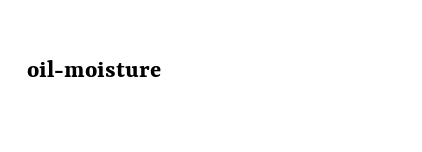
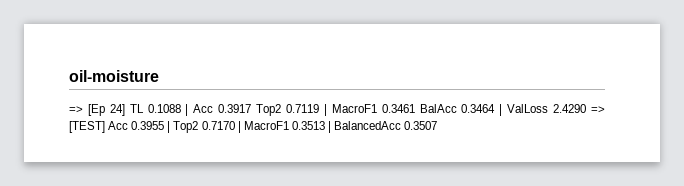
(161, 68) none -> [69,104,606,116] [69,121,438,133] // => [Ep 24] TL 0.1088 | Acc 0.3917 Top2 0.7119 | MacroF1 0.3461 BalAcc 0.3464 | ValLoss 2.4290 => [TEST] Acc 0.3955 | Top2 0.7170 | MacroF1 0.3513 | BalancedAcc 0.3507

